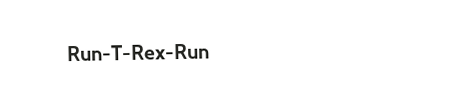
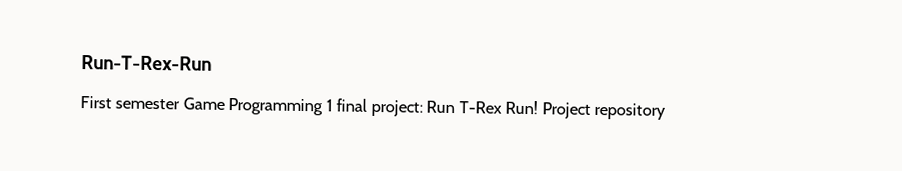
(210, 52) none -> [80,96,667,120] // First semester Game Programming 1 final project: Run T-Rex Run! Project repository

